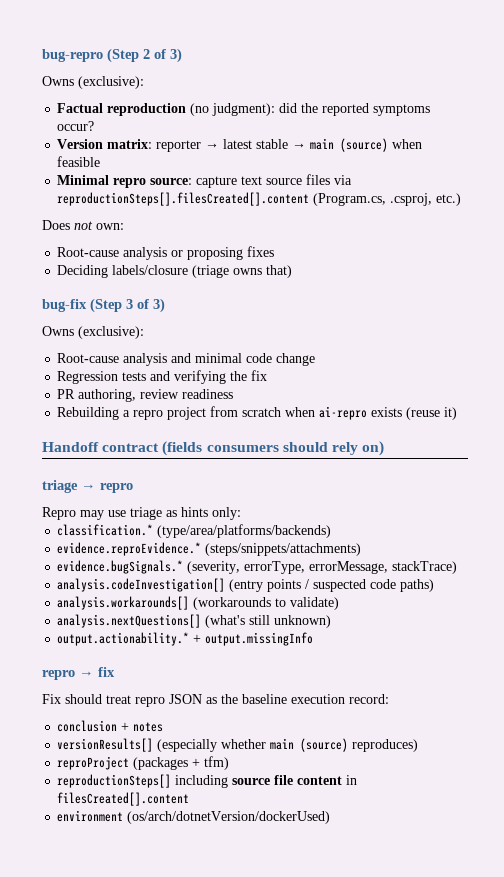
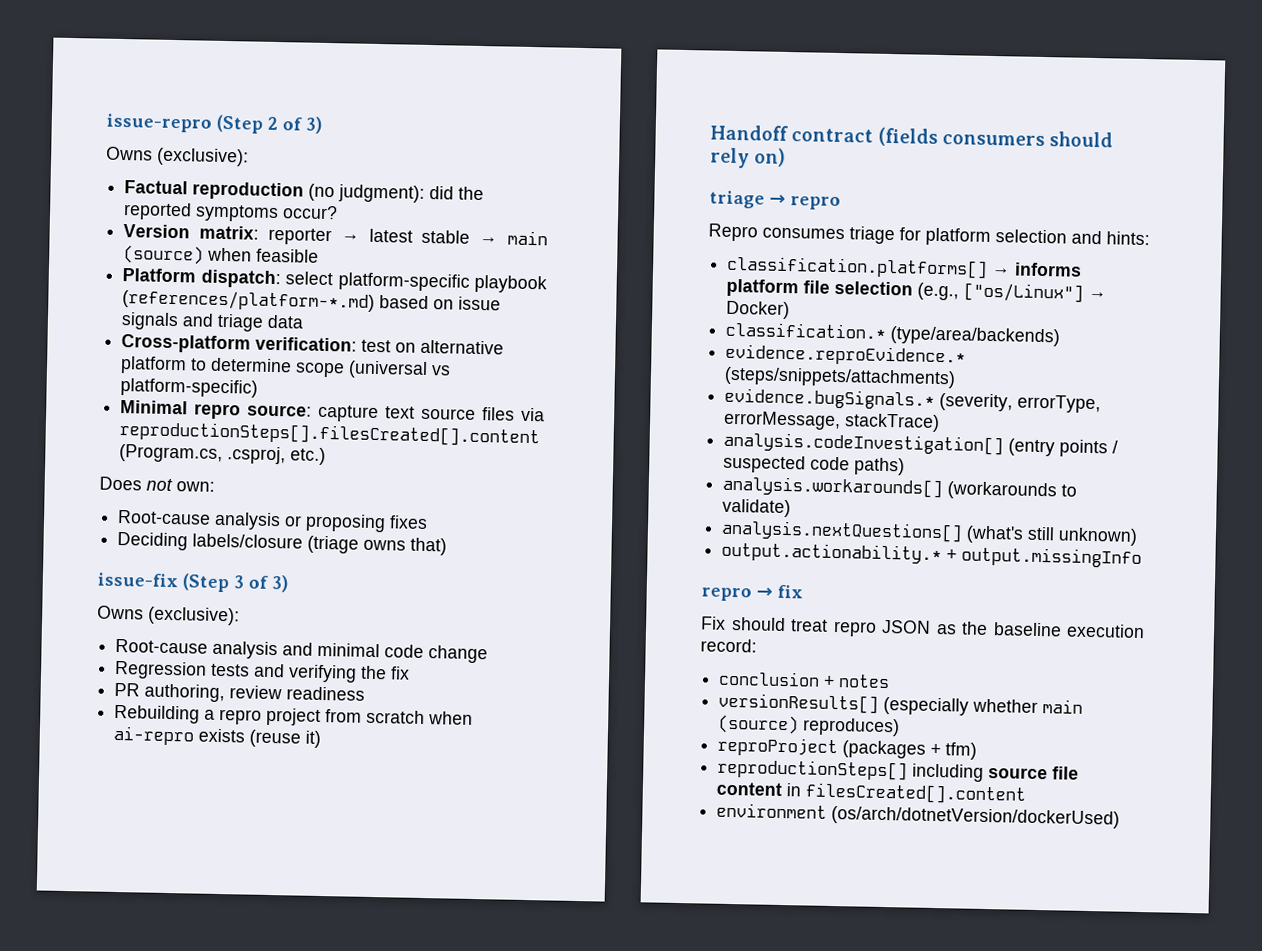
[42,49,103,62] bug-repro -> [106,113,212,133] issue-repro
(101, 161) none -> [122,268,547,294] [122,289,502,312] [121,312,305,332] [121,334,505,355] [120,356,452,380] [120,378,259,398] // Platform dispatch: select platform-specific playbook (references/platform-*.md) based on issue signals and triage data // Cross-platform verification: test on alternative platform to determine scope (universal vs platform-specific)
[42,299,87,312] bug-fix -> [97,572,178,588] issue-fix
[80,507,241,520] may use triage as hints only: -> [762,226,1150,246] [726,255,1083,279] [726,278,1108,303] [726,300,791,320] consumes triage for platform selection and hints: // classification.platforms[] → informs platform file selection (e.g., ["os/Linux"] → Docker)
[157,524,332,538] (type/area/platforms/backends) -> [890,326,1061,347] (type/area/backends)

